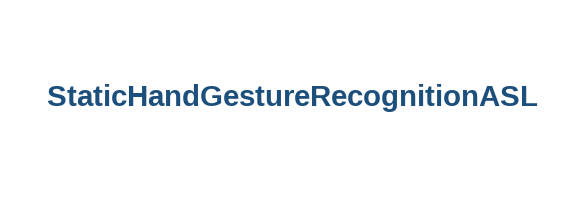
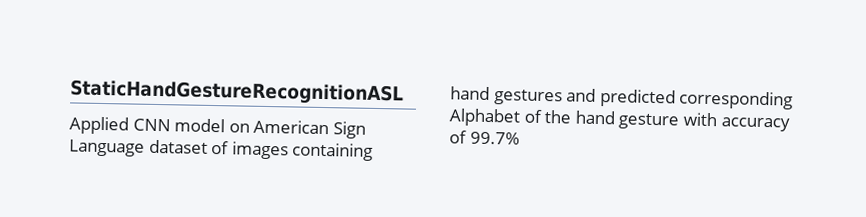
(538, 98) none -> [69,116,366,139] [69,139,374,161] [450,86,794,110] [449,108,790,132] [449,130,520,145] // Applied CNN model on American Sign Language dataset of images containing hand gestures and predicted corresponding Alphabet of the hand gesture with accuracy of 99.7%

